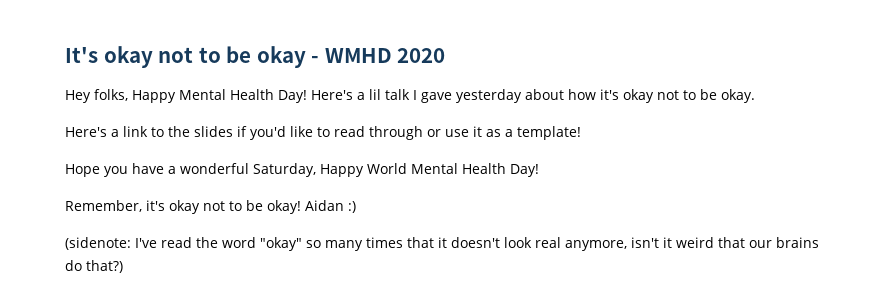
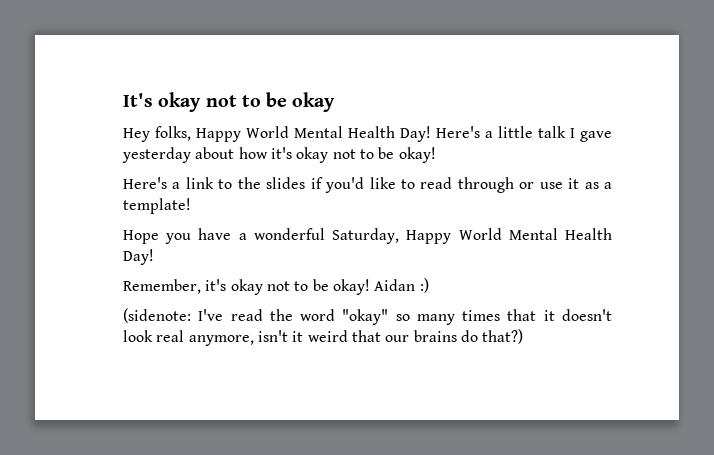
[311,48,446,63] - WMHD 2020 -> (336, 102) none
(176, 96) none -> [246,126,289,138] World
[369,89,381,100] lil -> [498,126,533,138] little
[721,89,755,103] okay. -> [398,147,436,163] okay!

